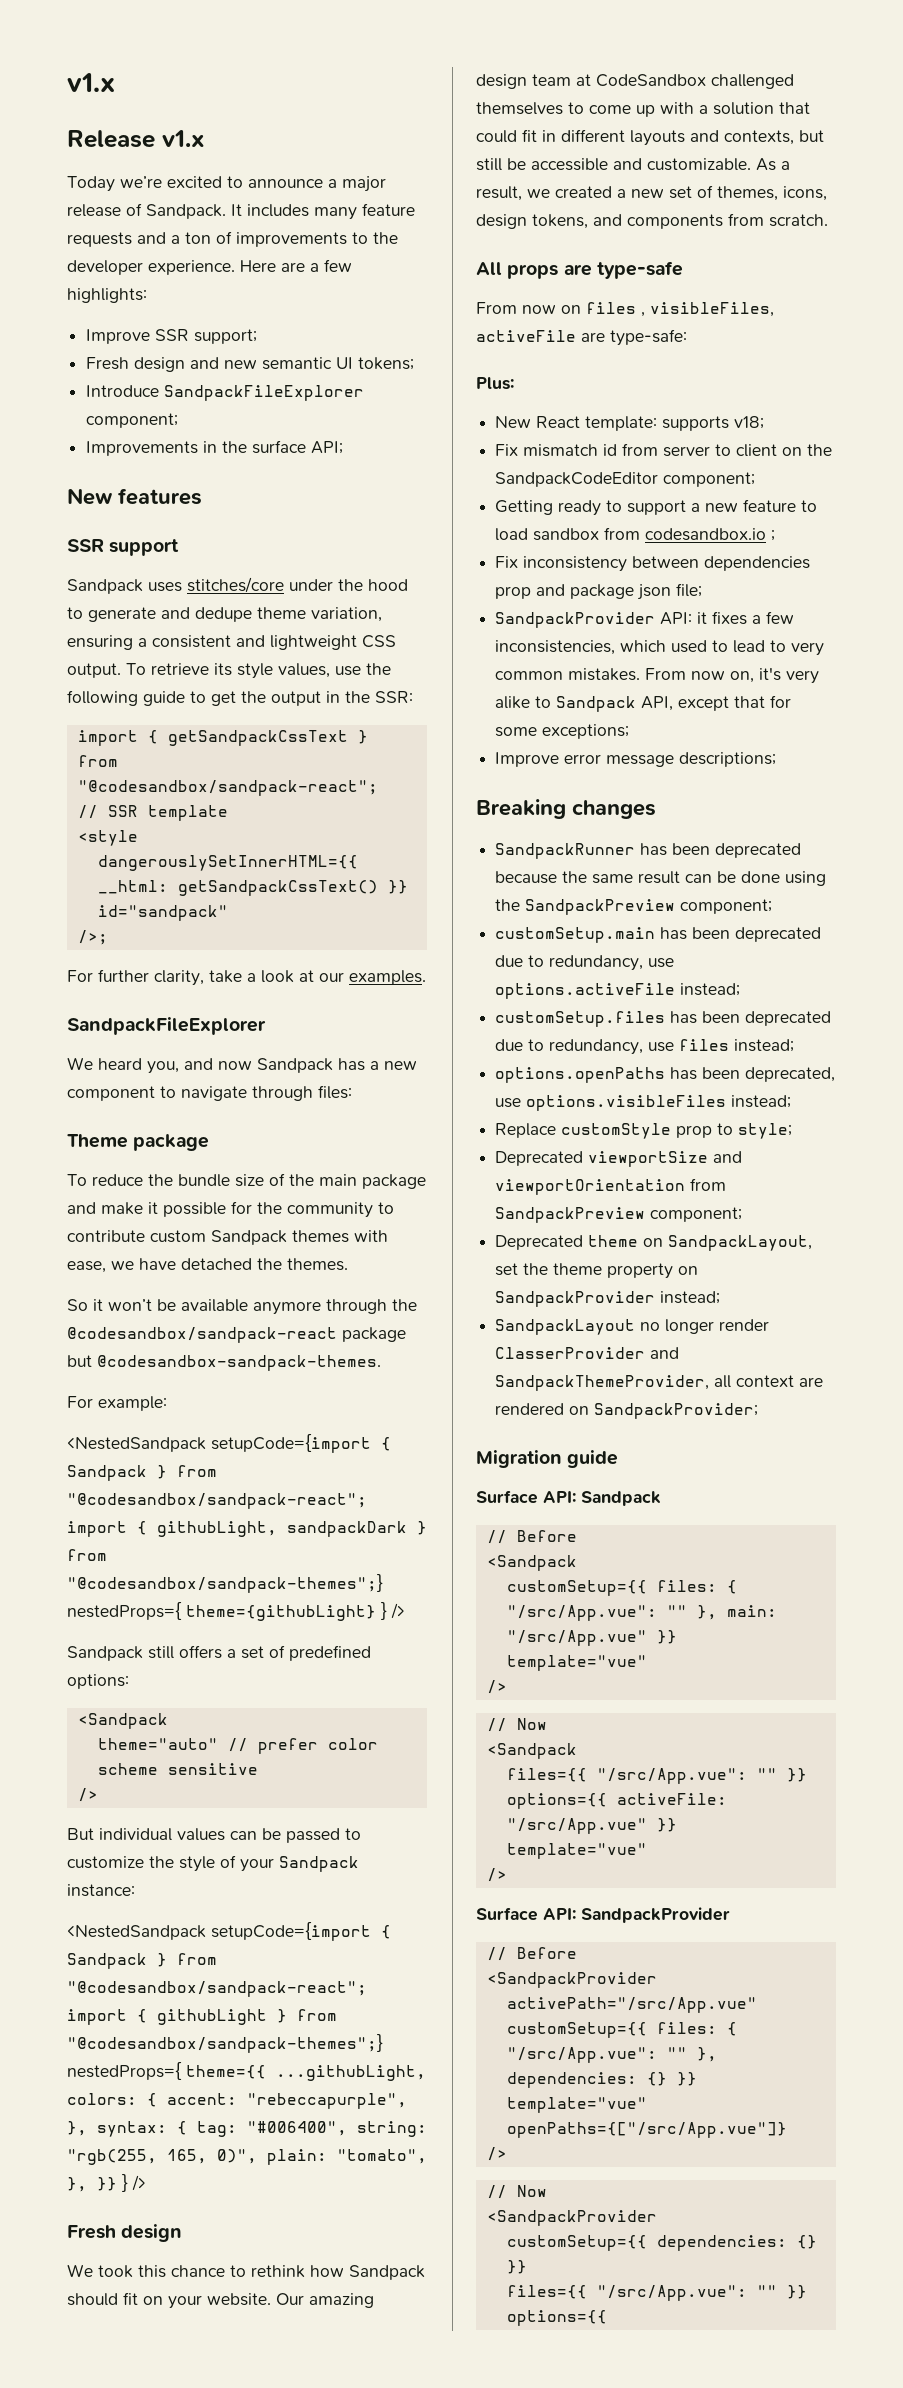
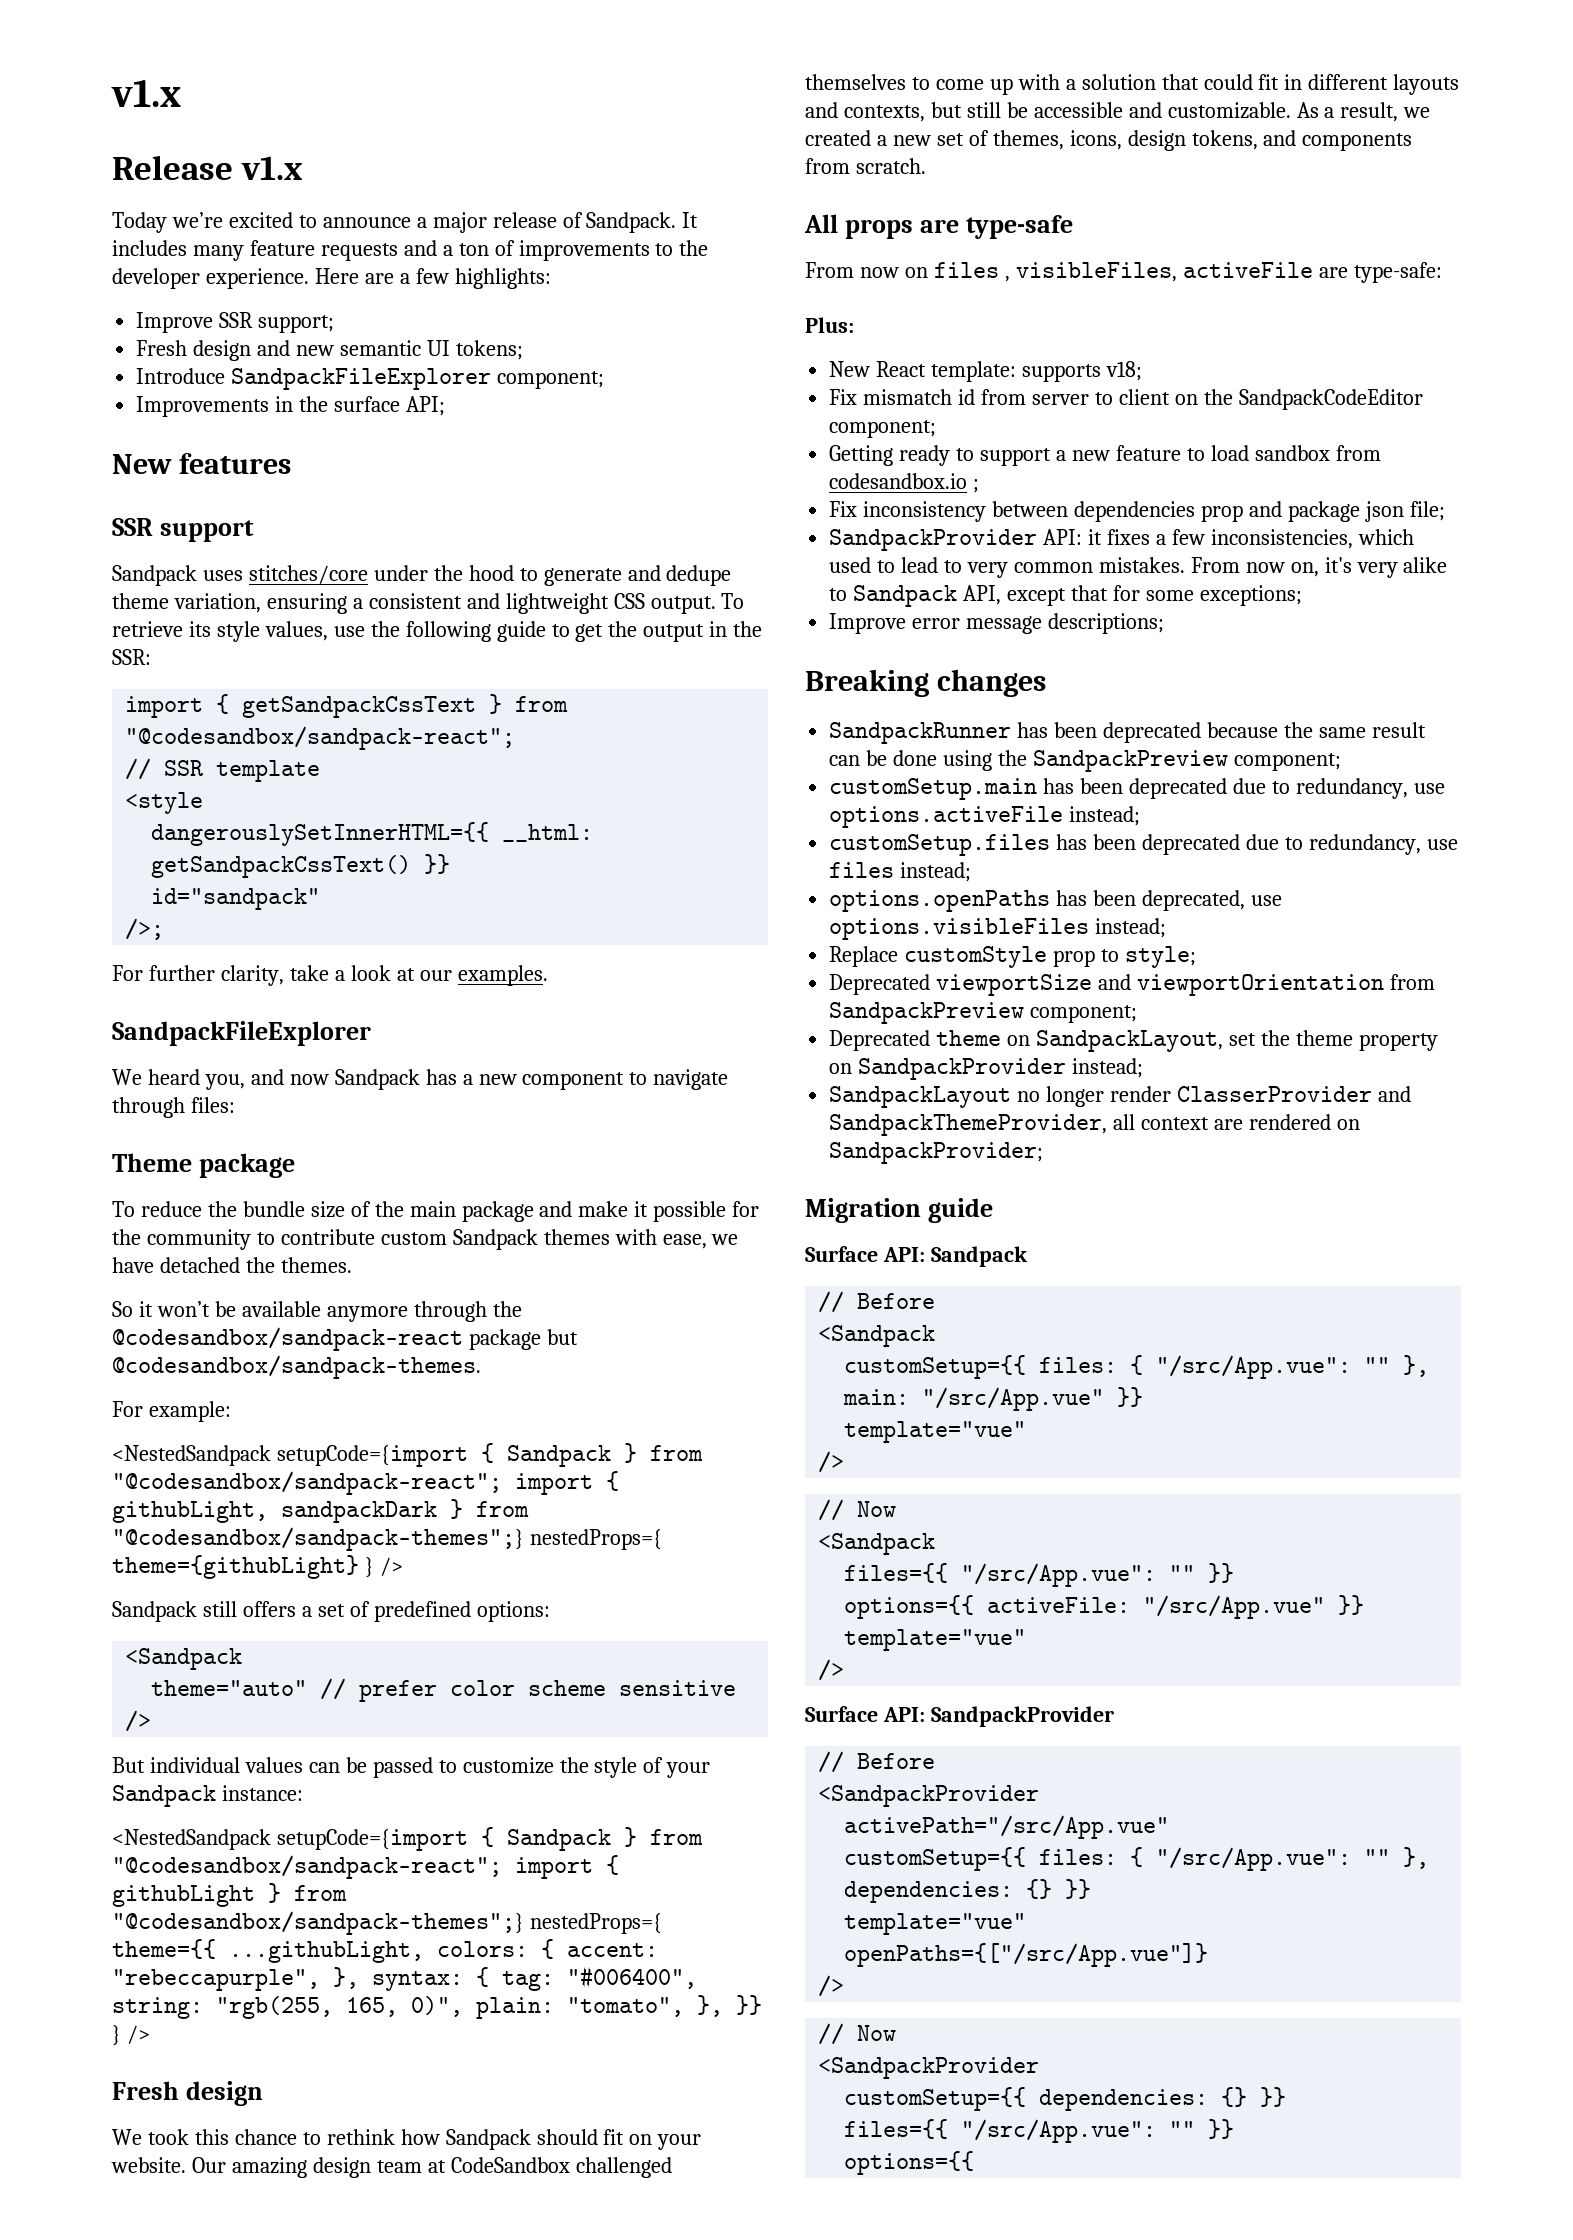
[97,1355,381,1371] @codesandbox-sandpack-themes. -> [112,1355,481,1379] @codesandbox/sandpack-themes.

